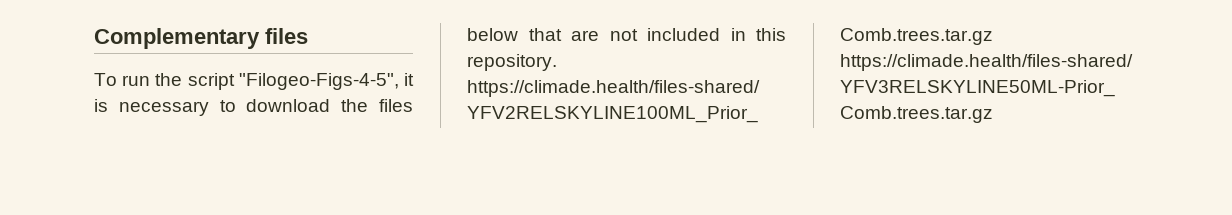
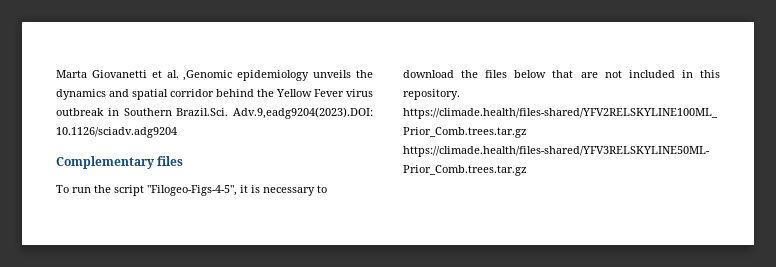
(94, 38) none -> [56,70,373,81] [56,89,373,100] [56,107,373,119] [56,127,177,138] Marta Giovanetti et al. ,Genomic epidemiology unveils the dynamics and spatial corridor behind the Yellow Fever virus outbreak in Southern Brazil.Sci. Adv.9,eadg9204(2023).DOI: 10.1126/sciadv.adg9204 //

